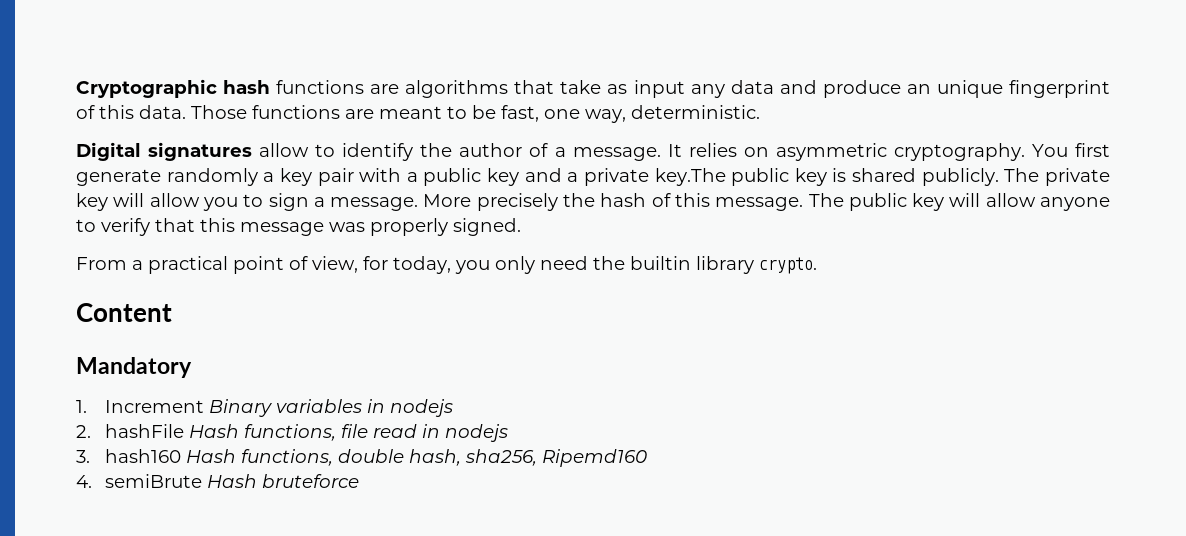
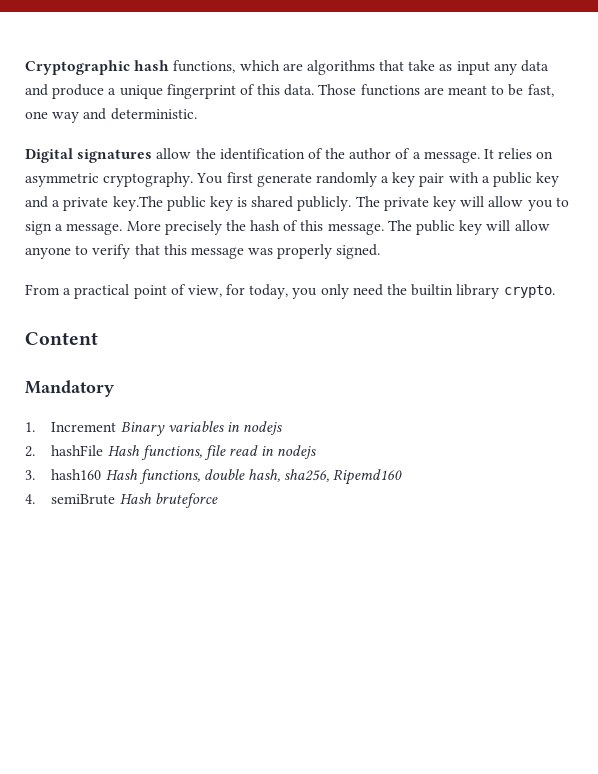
[276,80,365,94] functions -> [173,60,280,73] functions, which
[906,84,931,94] an -> [108,88,117,95] a
[585,109,626,123] way, -> [52,108,107,123] way and
[315,143,414,161] to identify -> [195,148,323,160] the identification of

